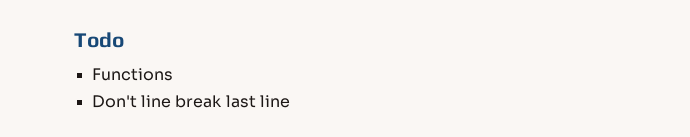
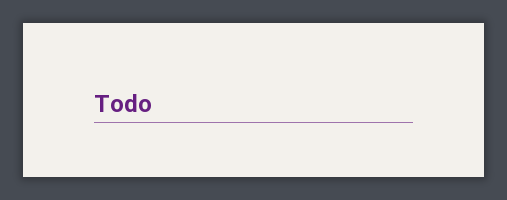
[91,68,173,81] [91,95,290,108] // Functions // Don't line break last line -> (152, 103) none

